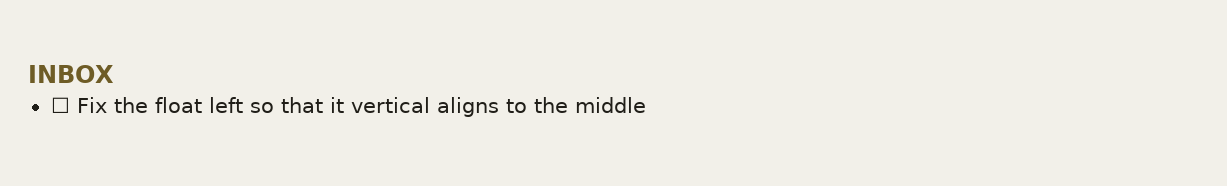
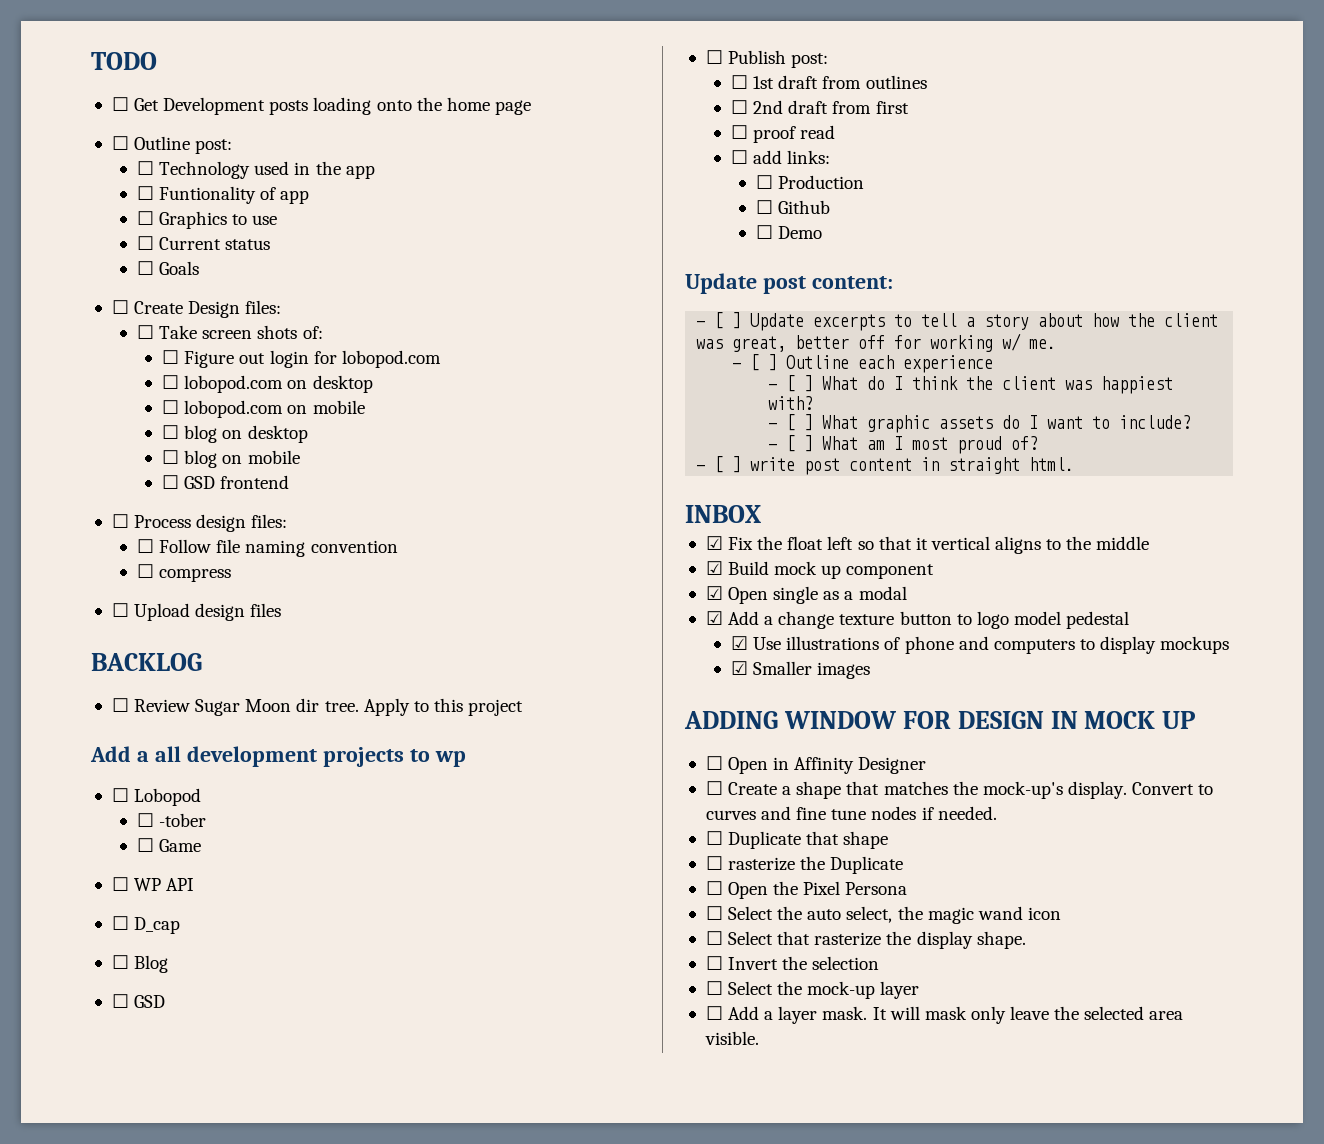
(28, 74) none -> [91,52,157,70] [111,97,531,115] [111,136,233,154] [137,161,375,179] [137,186,310,204] [137,211,278,229] [137,236,271,250] [137,261,200,275] [111,300,282,318] [137,325,323,339] [162,350,441,368] [162,375,373,393] [162,400,365,418] [162,425,308,443] [162,450,300,468] [162,475,290,489] [111,514,288,532] [137,539,398,557] [137,564,232,582] [111,603,282,621] [91,653,202,671] [111,698,524,716] [90,746,466,767] [111,788,202,806] [137,813,207,827] [137,838,202,852] [111,877,195,891] [111,916,181,934] [111,955,169,973] [111,994,166,1008] [705,50,829,68] [731,75,927,89] [731,100,909,114] [731,125,836,143] [731,150,831,164] [756,175,865,189] [756,200,831,214] [756,225,823,239] [685,273,893,294] [696,312,1219,331] [696,333,1057,352] [732,354,994,373] [768,375,1174,394] [768,396,814,410] [768,414,1192,433] [768,435,1039,454] [696,456,1075,475] TODO // ☐ Get Development posts loading onto the home page // ☐ Outline post: // ☐ Technology used in the app // ☐ Funtionality of app // ☐ Graphics to use // ☐ Current status // ☐ Goals // ☐ Create Design files: // ☐ Take screen shots of: // ☐ Figure out login for lobopod.com // ☐ lobopod.com on desktop // ☐ lobopod.com on mobile // ☐ blog on desktop // ☐ blog on mobile // ☐ GSD frontend // ☐ Process design files: // ☐ Follow file naming convention // ☐ compress // ☐ Upload design files // BACKLOG // ☐ Review Sugar Moon dir tree. Apply to this project // Add a all development projects to wp // ☐ Lobopod // ☐ -tober // ☐ Game // ☐ WP API // ☐ D_cap // ☐ Blog // ☐ GSD // ☐ Publish post: // ☐ 1st draft from outlines // ☐ 2nd draft from first // ☐ proof read // ☐ add links: // ☐ Production // ☐ Github // ☐ Demo // Update post content: // - [ ] Update excerpts to tell a story about how the client was great, better off for working w/ me. // - [ ] Outline each experience // - [ ] What do I think the client was happiest with? // - [ ] What graphic assets do I want to include? // - [ ] What am I most proud of? // - [ ] write post content in straight html. //
[50,97,70,113] ☐ -> [705,536,723,550] ☑
(646, 105) none -> [705,561,935,579] [705,586,907,604] [705,611,1130,629] [731,636,1230,654] [731,661,871,679] [684,711,1196,729] [705,756,927,774] [705,781,1214,799] [705,806,997,820] [705,831,889,849] [705,856,904,874] [705,881,908,899] [705,906,1061,924] [705,931,1026,949] [705,956,880,970] [705,981,920,999] [705,1006,1184,1024] [704,1031,759,1045] // ☑ Build mock up component // ☑ Open single as a modal // ☑ Add a change texture button to logo model pedestal // ☑ Use illustrations of phone and computers to display mockups // ☑ Smaller images // ADDING WINDOW FOR DESIGN IN MOCK UP // ☐ Open in Affinity Designer // ☐ Create a shape that matches the mock-up's display. Convert to curves and fine tune nodes if needed. // ☐ Duplicate that shape // ☐ rasterize the Duplicate // ☐ Open the Pixel Persona // ☐ Select the auto select, the magic wand icon // ☐ Select that rasterize the display shape. // ☐ Invert the selection // ☐ Select the mock-up layer // ☐ Add a layer mask. It will mask only leave the selected area visible.

